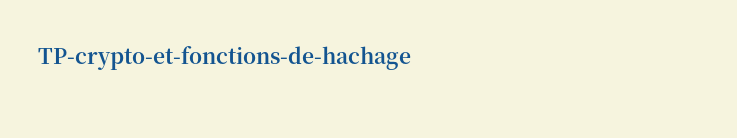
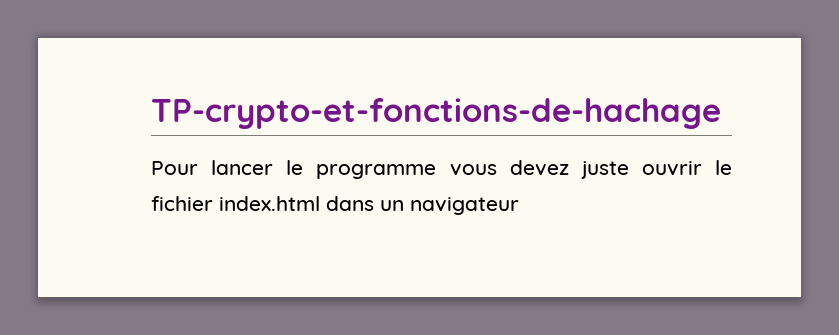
(411, 58) none -> [151,160,732,179] [151,196,519,215] // Pour lancer le programme vous devez juste ouvrir le fichier index.html dans un navigateur

